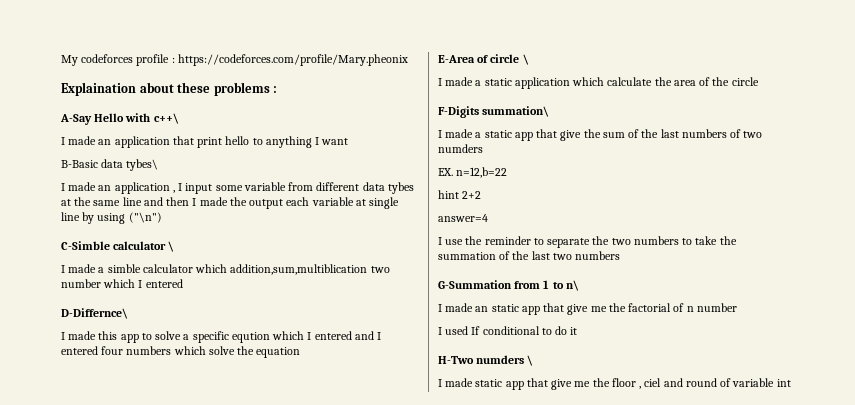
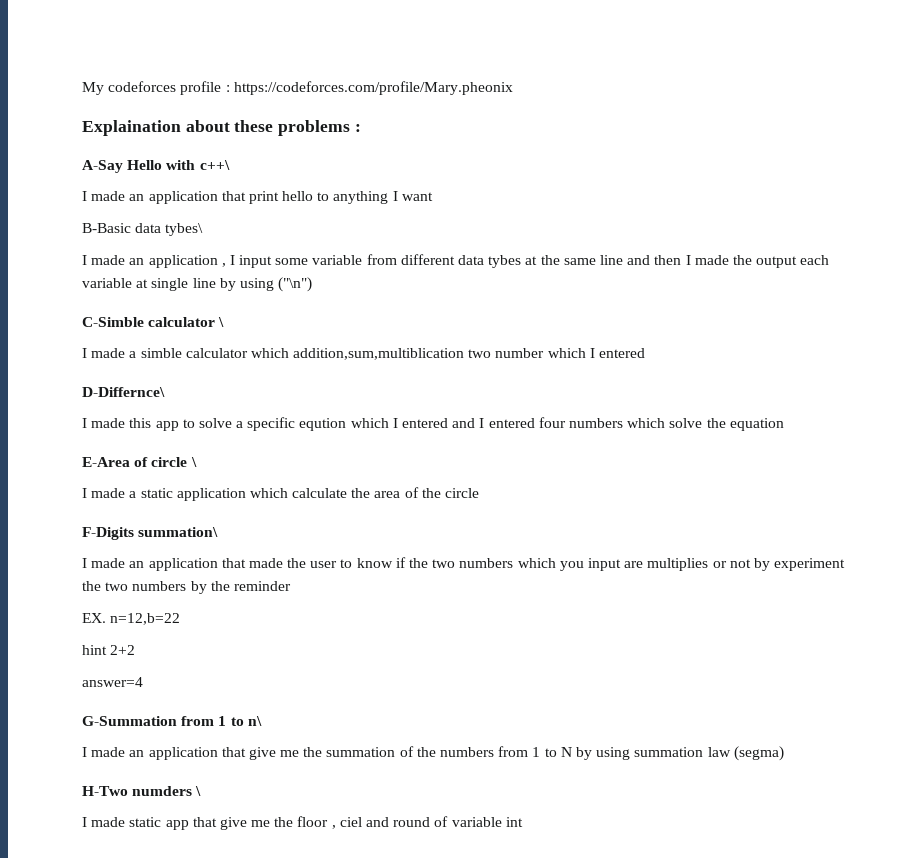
[475,129,763,141] [438,144,483,153] a static app that give the sum of the last numbers of two numders -> [129,557,846,571] [82,581,291,594] an application that made the user to know if the two numbers which you input are multiplies or not by experiment the two numbers by the reminder
[438,236,737,248] [438,251,621,260] // I use the reminder to separate the two numbers to take the summation of the last two numbers -> (143, 682) none
[491,303,737,315] [438,326,578,335] static app that give me the factorial of n number // I used If conditional to do it -> [148,746,784,761] application that give me the summation of the numbers from 1 to N by using summation law (segma)

